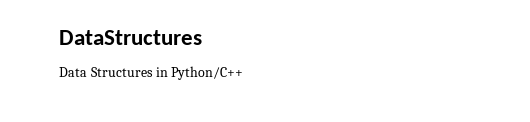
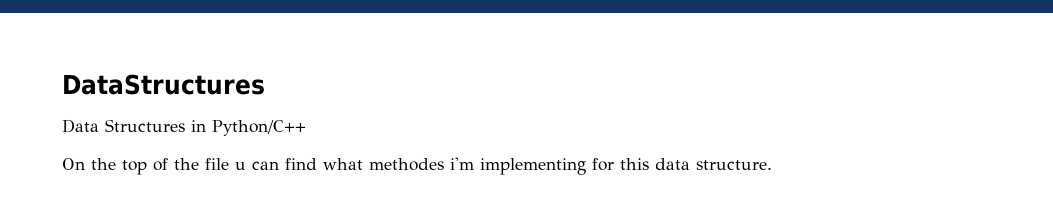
(244, 73) none -> [62,157,772,175] // On the top of the file u can find what methodes i'm implementing for this data structure.

